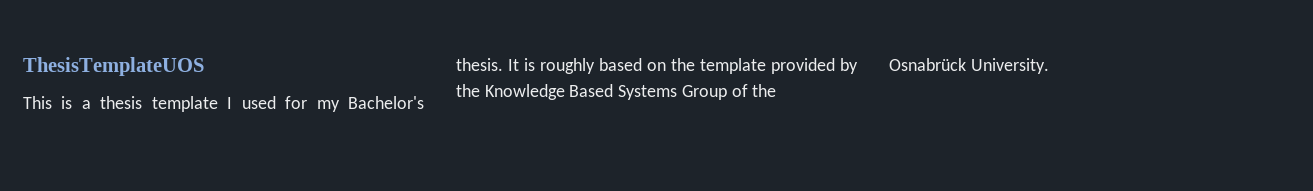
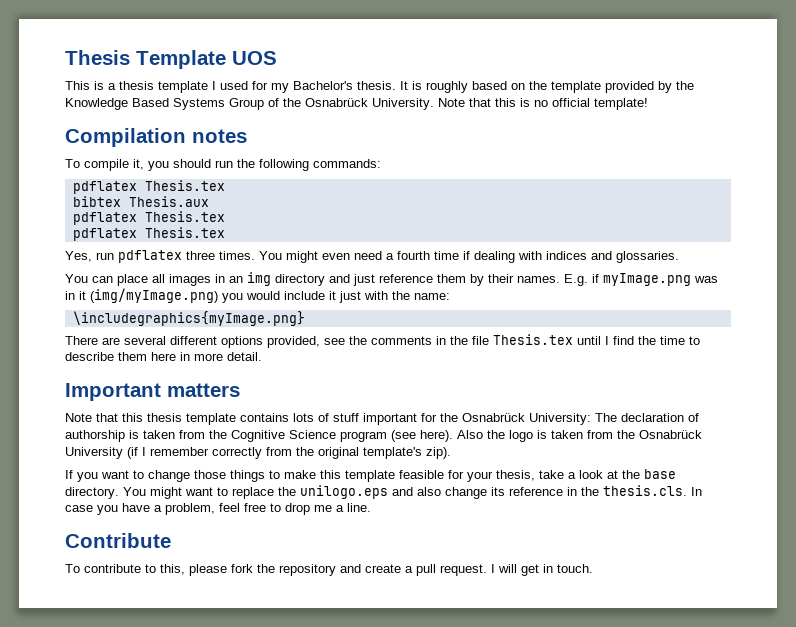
[23,57,204,76] ThesisTemplateUOS -> [65,50,277,69] Thesis Template UOS
(1049, 66) none -> [438,98,648,110] [65,128,247,147] [65,159,381,171] [72,180,225,194] [72,196,209,207] [72,211,225,225] [72,227,225,241] [65,250,679,263] [65,272,718,286] [65,288,450,303] [72,311,305,326] [65,334,700,348] [65,352,262,361] [65,383,240,401] [65,413,699,425] [65,430,702,442] [65,447,451,459] [65,469,676,482] [65,485,702,499] [65,503,371,515] [65,533,171,548] [65,564,593,576] Note that this is no official template! // Compilation notes // To compile it, you should run the following commands: // pdflatex Thesis.tex // bibtex Thesis.aux // pdflatex Thesis.tex // pdflatex Thesis.tex // Yes, run pdflatex three times. You might even need a fourth time if dealing with indices and glossaries. // You can place all images in an img directory and just reference them by their names. E.g. if myImage.png was in it (img/myImage.png) you would include it just with the name: // \includegraphics{myImage.png} // There are several different options provided, see the comments in the file Thesis.tex until I find the time to describe them here in more detail. // Important matters // Note that this thesis template contains lots of stuff important for the Osnabrück University: The declaration of authorship is taken from the Cognitive Science program (see here). Also the logo is taken from the Osnabrück University (if I remember correctly from the original template's zip). // If you want to change those things to make this template feasible for your thesis, take a look at the base directory. You might want to replace the unilogo.eps and also change its reference in the thesis.cls. In case you have a problem, feel free to drop me a line. // Contribute // To contribute to this, please fork the repository and create a pull request. I will get in touch.

